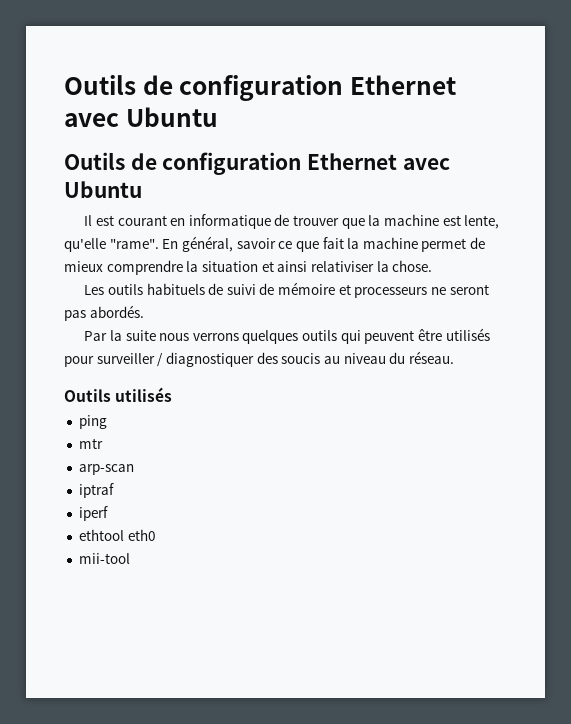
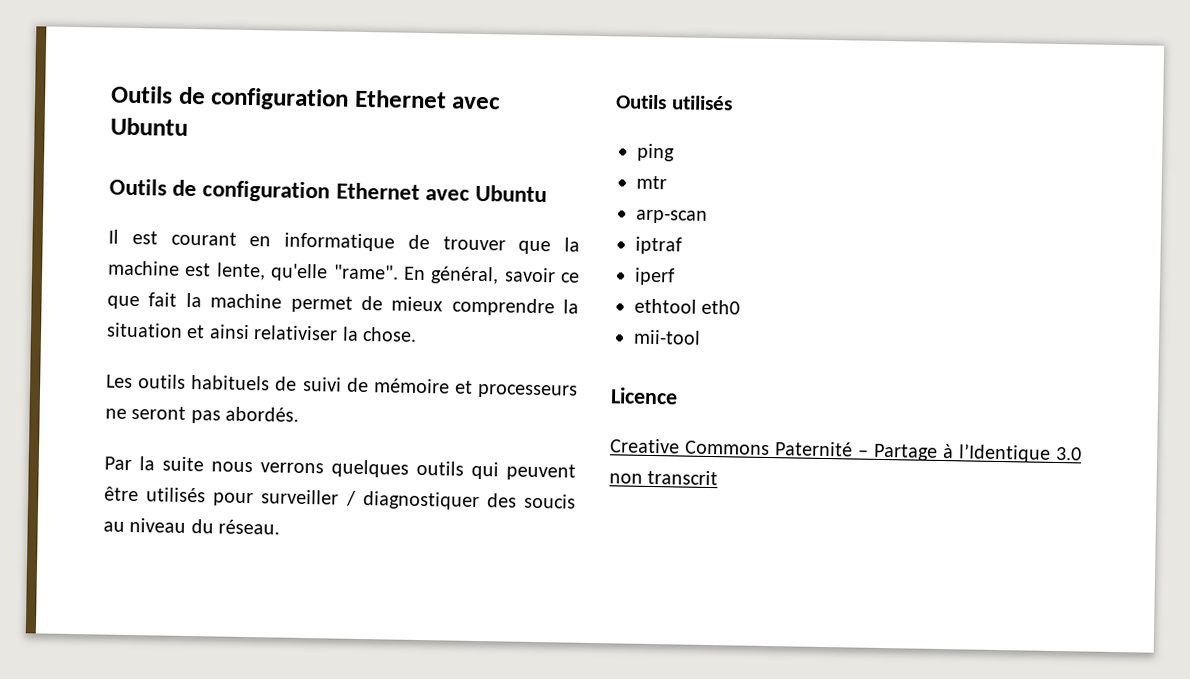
(130, 558) none -> [610,387,678,405] [610,438,1082,463] [609,469,719,486] // Licence // Creative Commons Paternité – Partage à l’Identique 3.0 non transcrit

